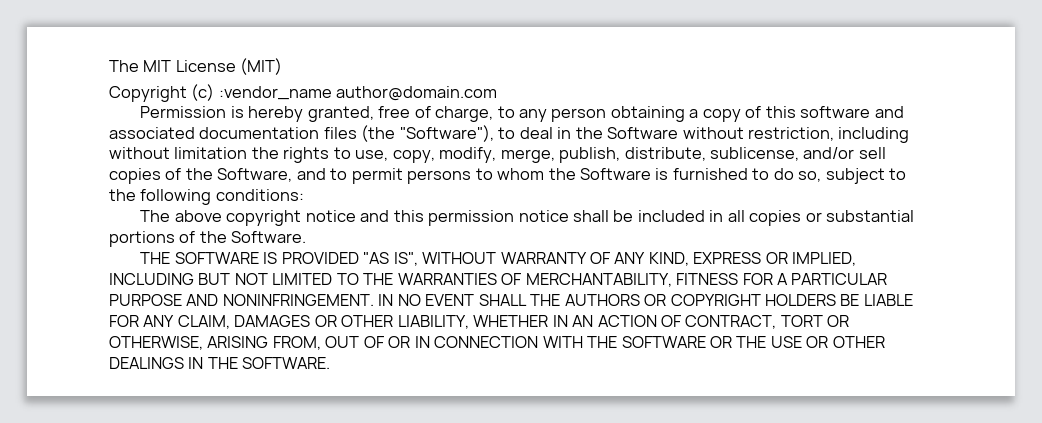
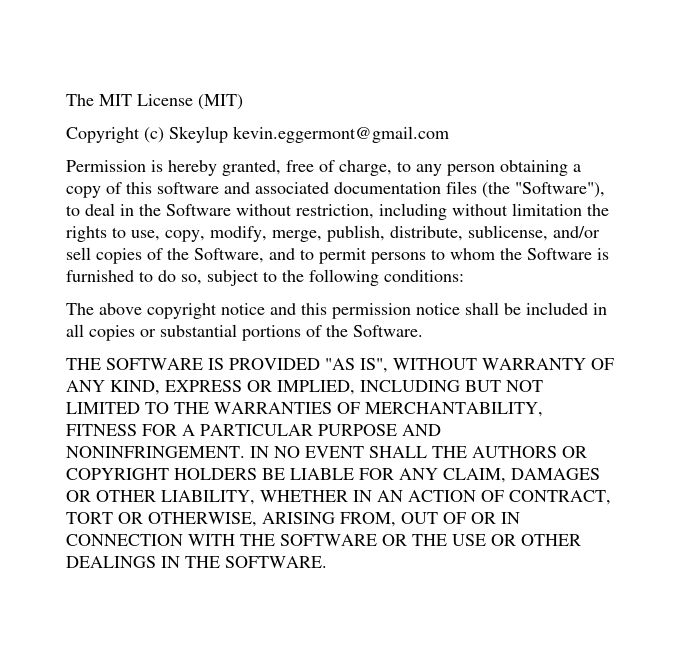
[218,86,498,101] :vendor_name author@domain.com -> [169,126,449,143] Skeylup kevin.eggermont@gmail.com

